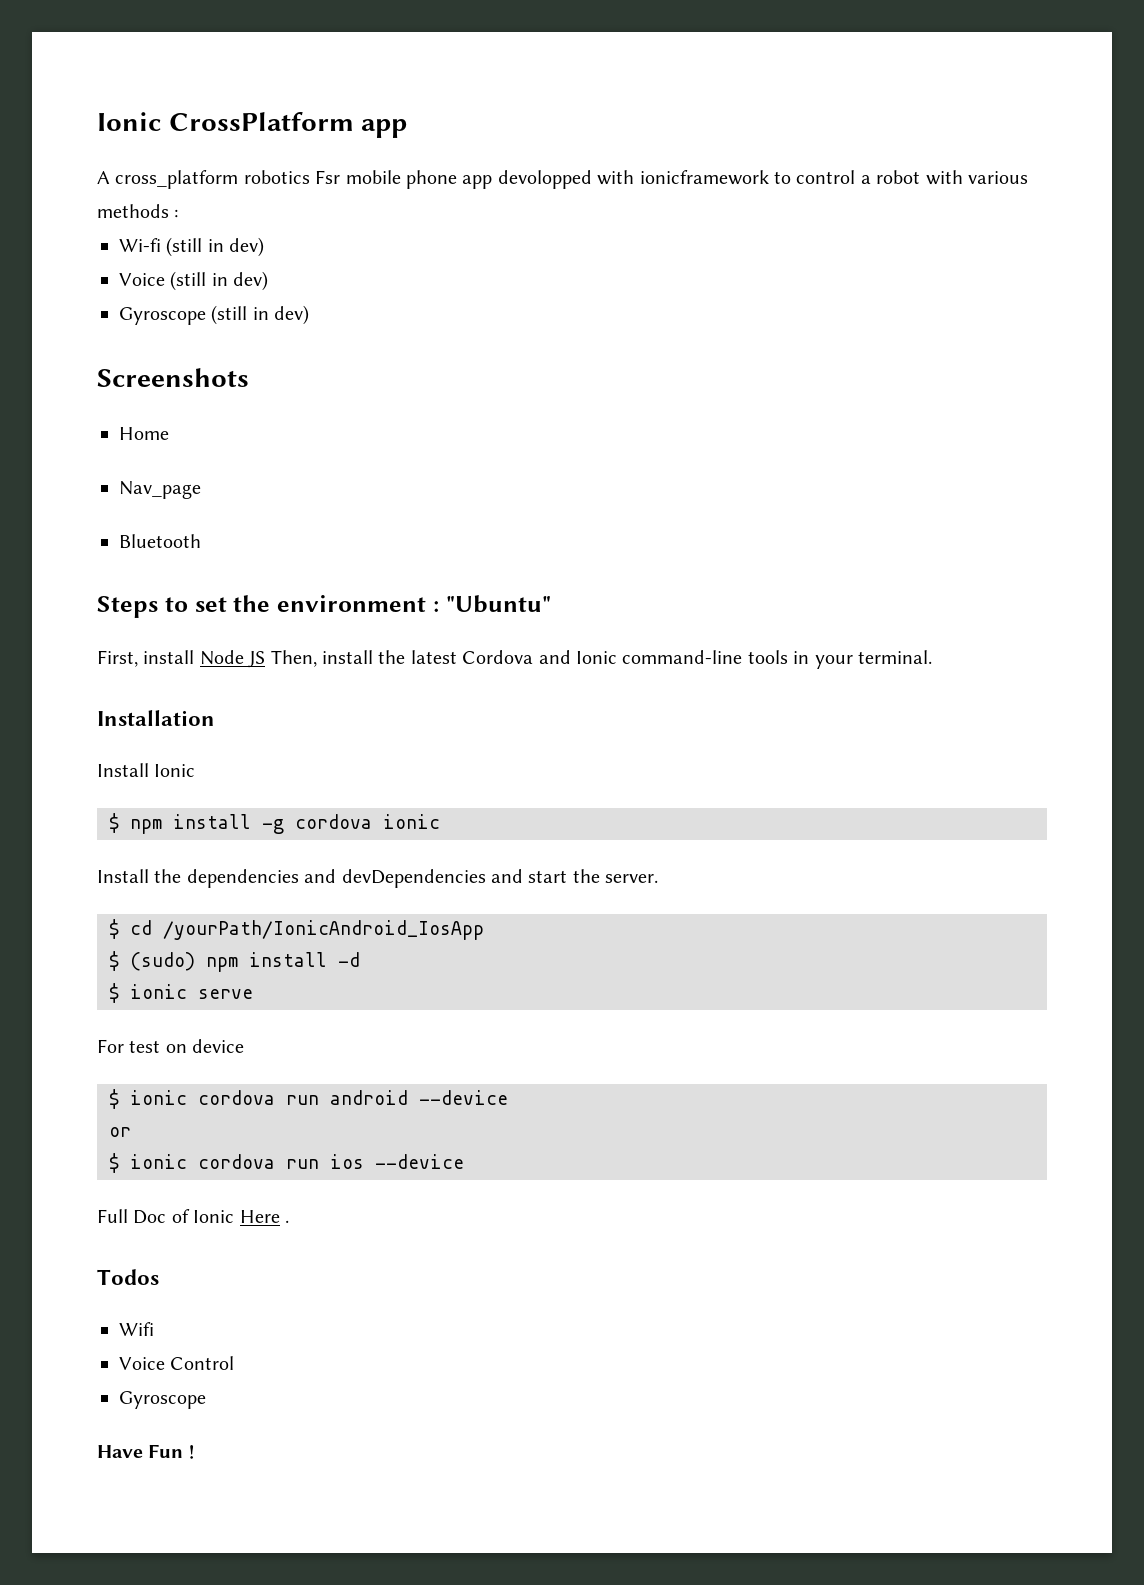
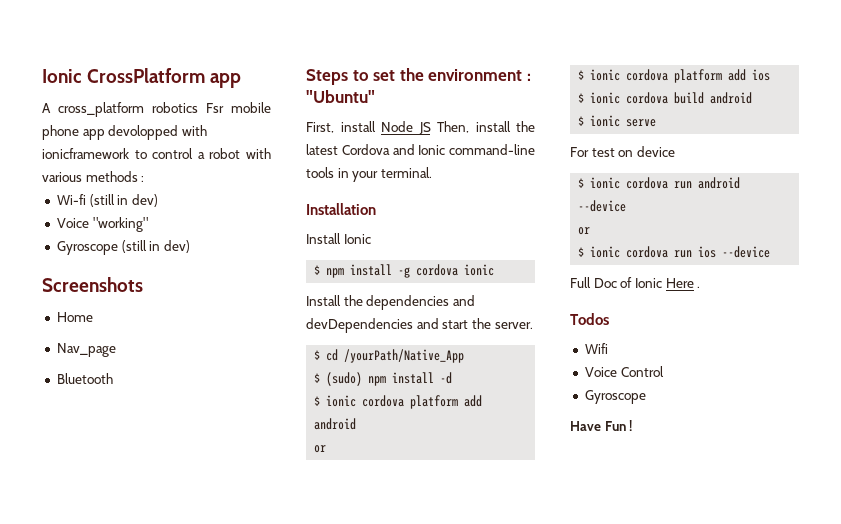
[170,271,269,291] (still in dev) -> [92,217,148,232] "working"
[163,920,484,940] /yourPath/IonicAndroid_IosApp -> [344,349,465,363] /yourPath/Native_App
(360, 959) none -> [314,395,483,409] [314,418,357,430] [314,445,327,453] [578,69,771,83] [578,92,753,104] // $ ionic cordova platform add android // or // $ ionic cordova platform add ios // $ ionic cordova build android

